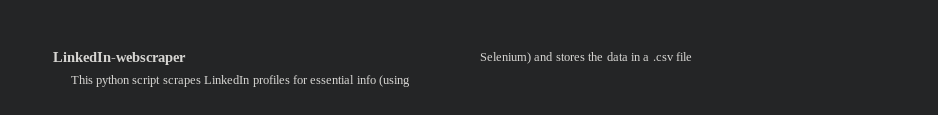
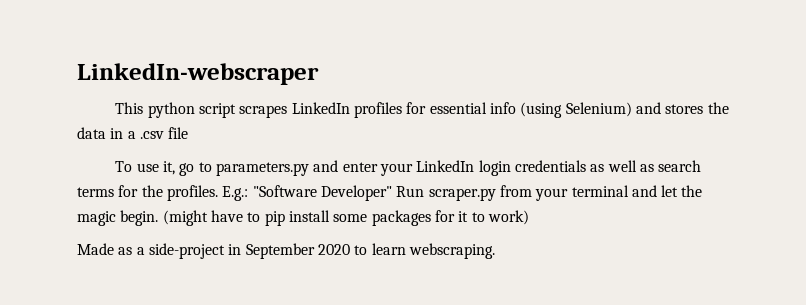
(692, 56) none -> [115,160,702,176] [77,185,703,201] [77,210,529,226] [77,243,495,259] // To use it, go to parameters.py and enter your LinkedIn login credentials as well as search terms for the profiles. E.g.: "Software Developer" Run scraper.py from your terminal and let the magic begin. (might have to pip install some packages for it to work) // Made as a side-project in September 2020 to learn webscraping.

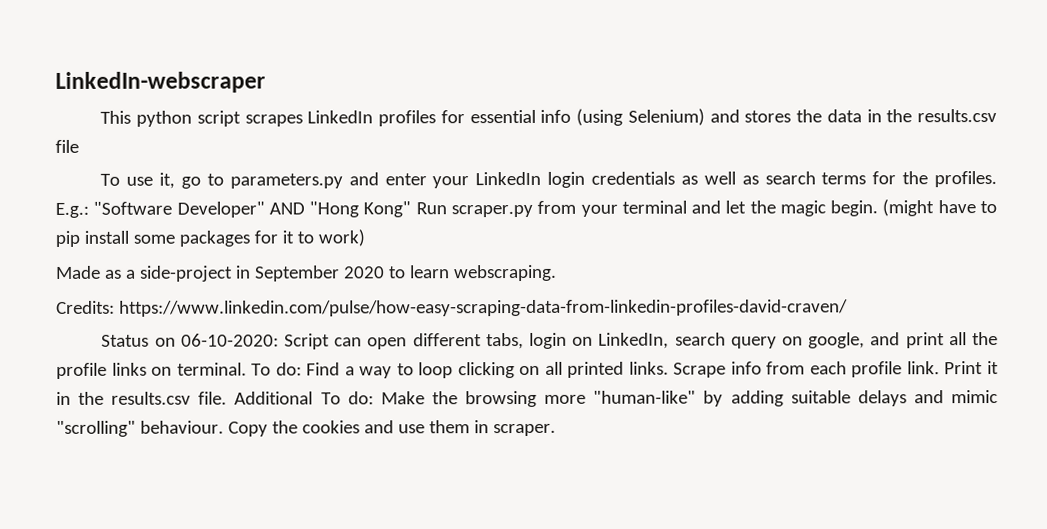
[127,131,164,139] a .csv -> [886,109,997,123] the results.csv
(392, 193) none -> [268,201,412,218] AND "Hong Kong"
(495, 251) none -> [56,299,848,317] [101,332,999,350] [56,361,999,379] [56,390,999,408] [56,420,556,437] // Credits: https://www.linkedin.com/pulse/how-easy-scraping-data-from-linkedin-profiles-david-craven/ // Status on 06-10-2020: Script can open different tabs, login on LinkedIn, search query on google, and print all the profile links on terminal. To do: Find a way to loop clicking on all printed links. Scrape info from each profile link. Print it in the results.csv file. Additional To do: Make the browsing more "human-like" by adding suitable delays and mimic "scrolling" behaviour. Copy the cookies and use them in scraper.

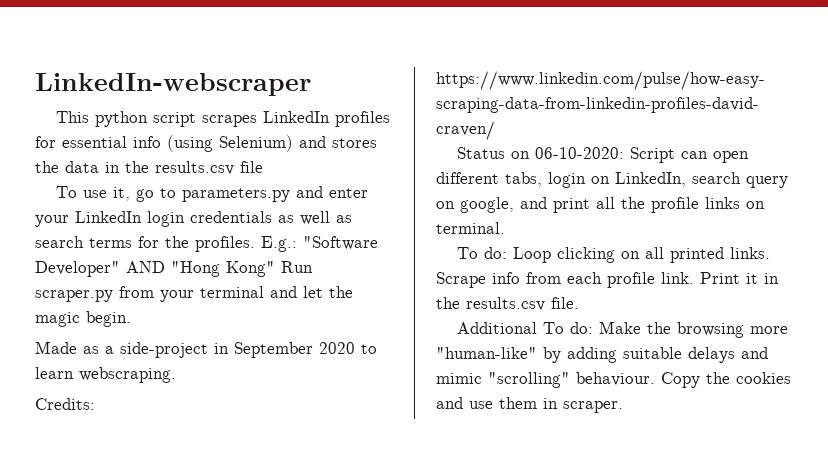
[882,199,998,217] [55,229,365,247] (might have to pip install some packages for it to work) -> (131, 319) none
[251,362,454,379] To do: Find a way to loop -> [457,247,552,263] // To do: Loop
(228, 398) none -> (579, 303) //

